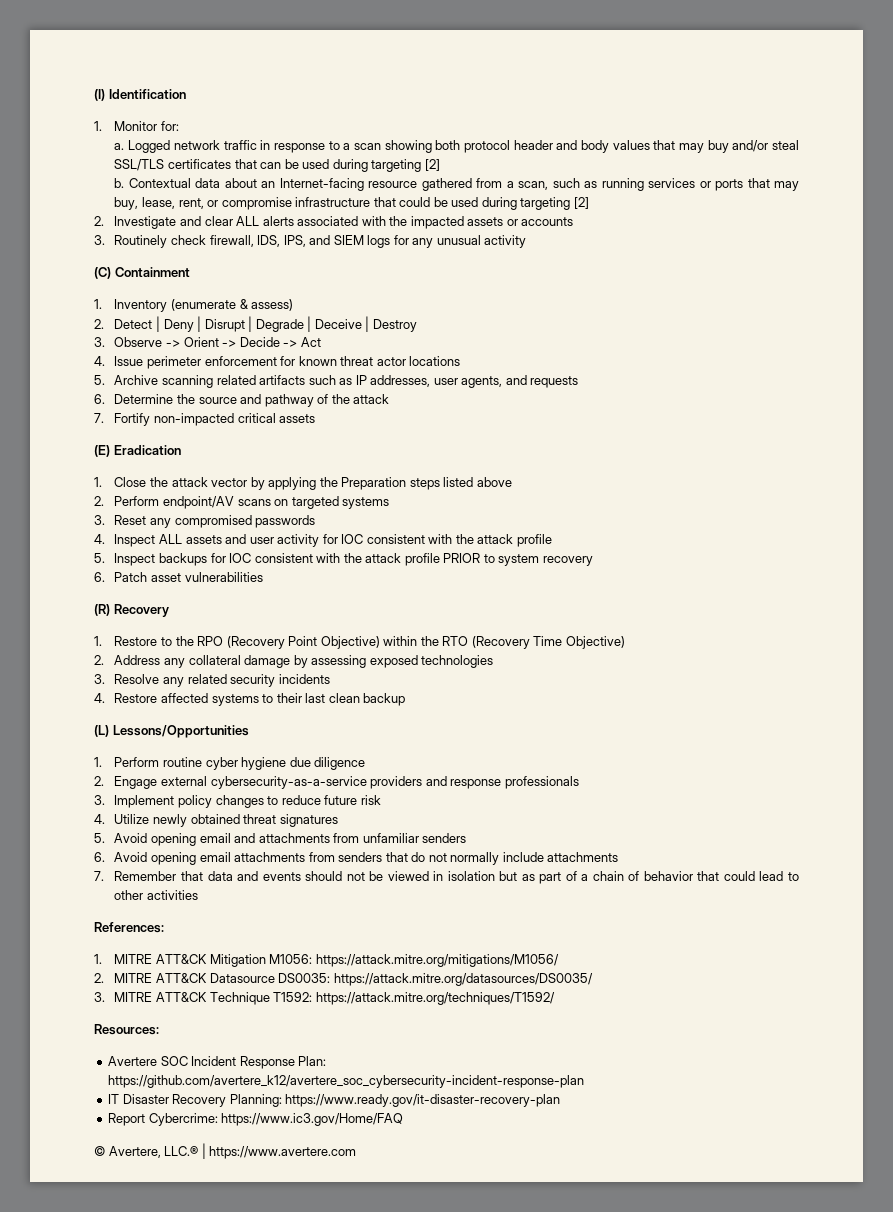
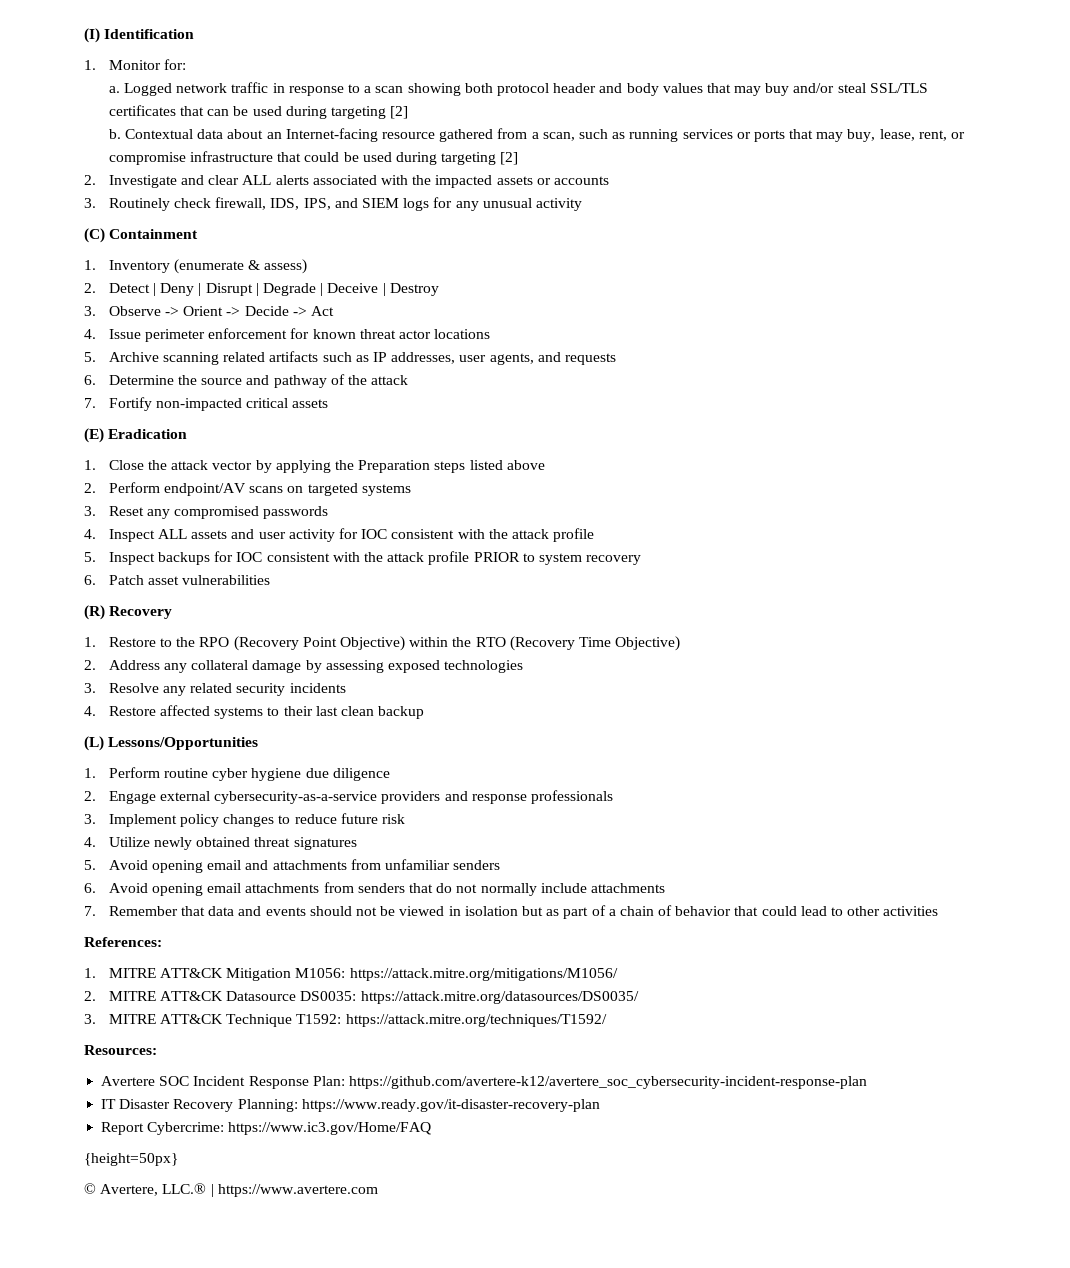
[108,1075,585,1088] https://github.com/avertere_k12/avertere_soc_cybersecurity-incident-response-plan -> [348,1076,867,1089] https://github.com/avertere-k12/avertere_soc_cybersecurity-incident-response-plan
(404, 1119) none -> [84,1153,178,1166] // {height=50px}

